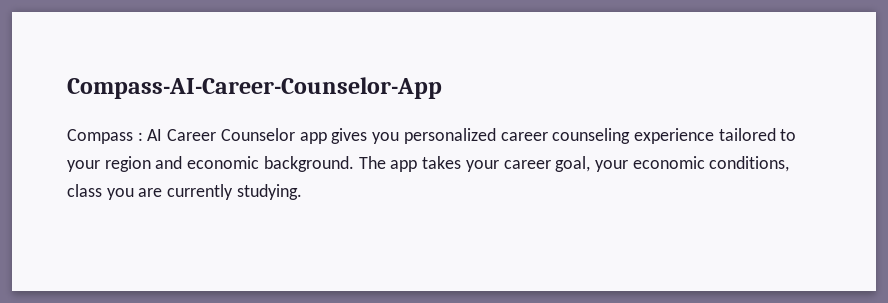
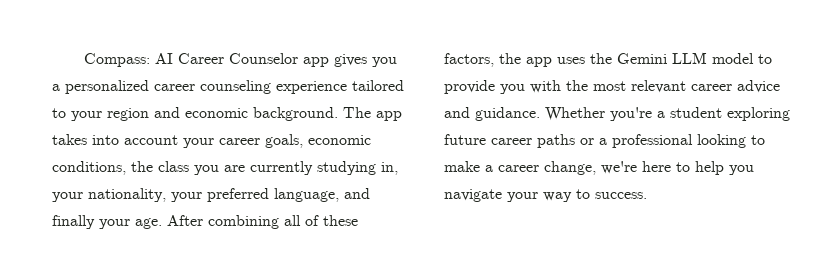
[67,77,442,99] [67,129,143,144] Compass-AI-Career-Counselor-App // Compass : -> [84,53,151,67] Compass:
(400, 138) none -> [52,84,60,91] a
[465,156,628,172] your career goal, your -> [92,134,303,148] into account your career goals,
(790, 164) none -> [131,161,153,172] the
[236,184,302,200] studying. -> [317,161,398,175] [52,188,370,202] [52,215,358,229] [444,52,772,67] [444,80,780,94] [444,107,790,121] [444,134,765,148] [444,161,754,175] [444,189,647,202] studying in, your nationality, your preferred language, and finally your age. After combining all of these factors, the app uses the Gemini LLM model to provide you with the most relevant career advice and guidance. Whether you're a student exploring future career paths or a professional looking to make a career change, we're here to help you navigate your way to success.

